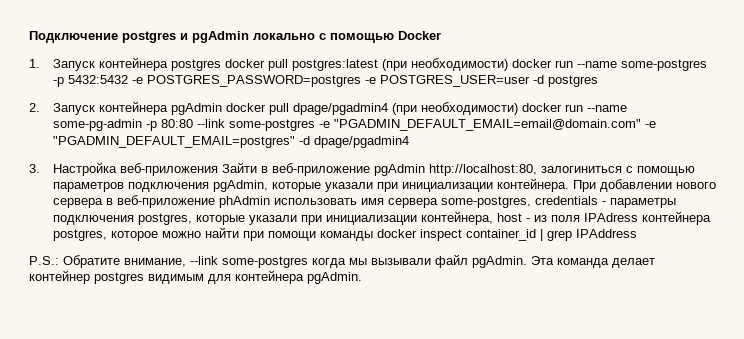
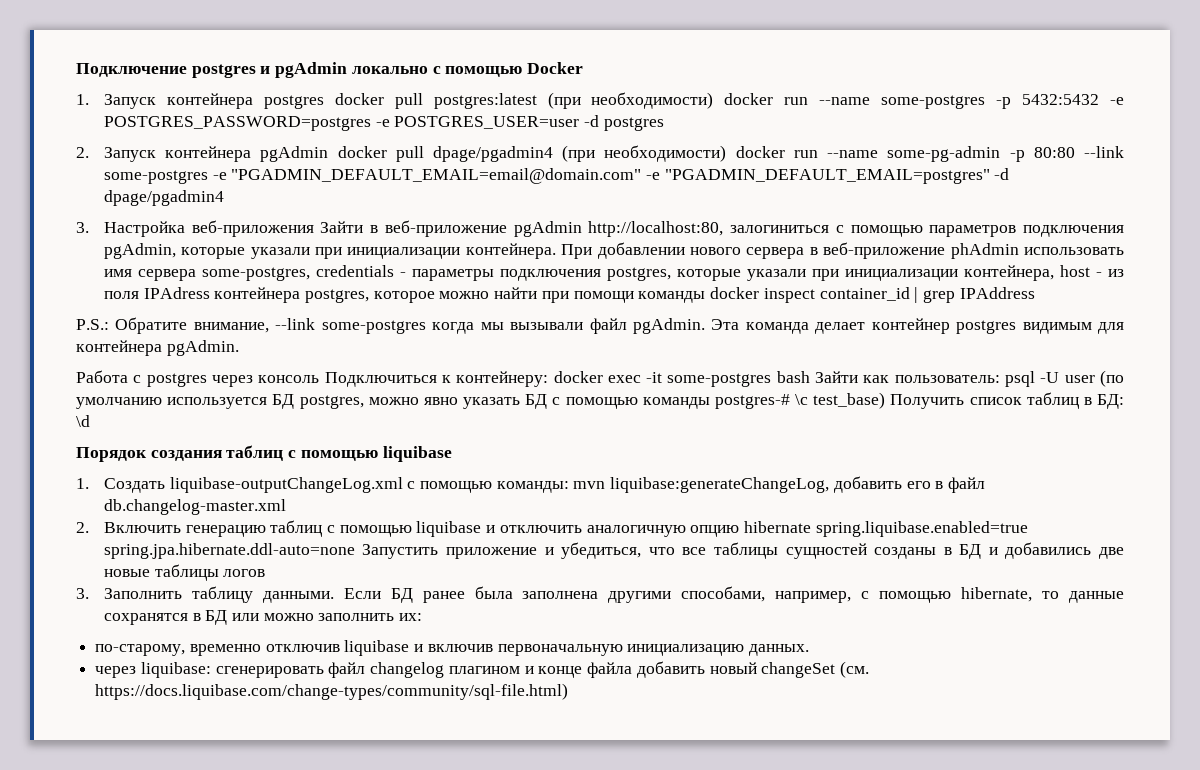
(362, 278) none -> [76,370,1124,387] [76,392,1124,409] [76,415,90,427] [76,445,452,462] [76,476,986,493] [103,499,286,515] [76,520,1028,537] [103,542,1125,559] [103,564,266,581] [76,586,1125,603] [103,610,423,625] [95,640,810,656] [95,661,869,678] [95,683,569,700] // Работа с postgres через консоль Подключиться к контейнеру: docker exec -it some-postgres bash Зайти как пользователь: psql -U user (по умолчанию используется БД postgres, можно явно указать БД с помощью команды postgres-# \c test_base) Получить список таблиц в БД: \d // Порядок создания таблиц с помощью liquibase // 1. Создать liquibase-outputChangeLog.xml c помощью команды: mvn liquibase:generateChangeLog, добавить его в файл db.changelog-master.xml // 2. Включить генерацию таблиц с помощью liquibase и отключить аналогичную опцию hibernate spring.liquibase.enabled=true spring.jpa.hibernate.ddl-auto=none Запустить приложение и убедиться, что все таблицы сущностей созданы в БД и добавились две новые таблицы логов // 3. Заполнить таблицу данными. Eсли БД ранее была заполнена другими способами, например, с помощью hibernate, то данные сохранятся в БД или можно заполнить их: // по-старому, временно отключив liquibase и включив первоначальную инициализацию данных. // через liquibase: сгенерировать файл changelog плагином и конце файла добавить новый changeSet (см. https://docs.liquibase.com/change-types/community/sql-file.html)

